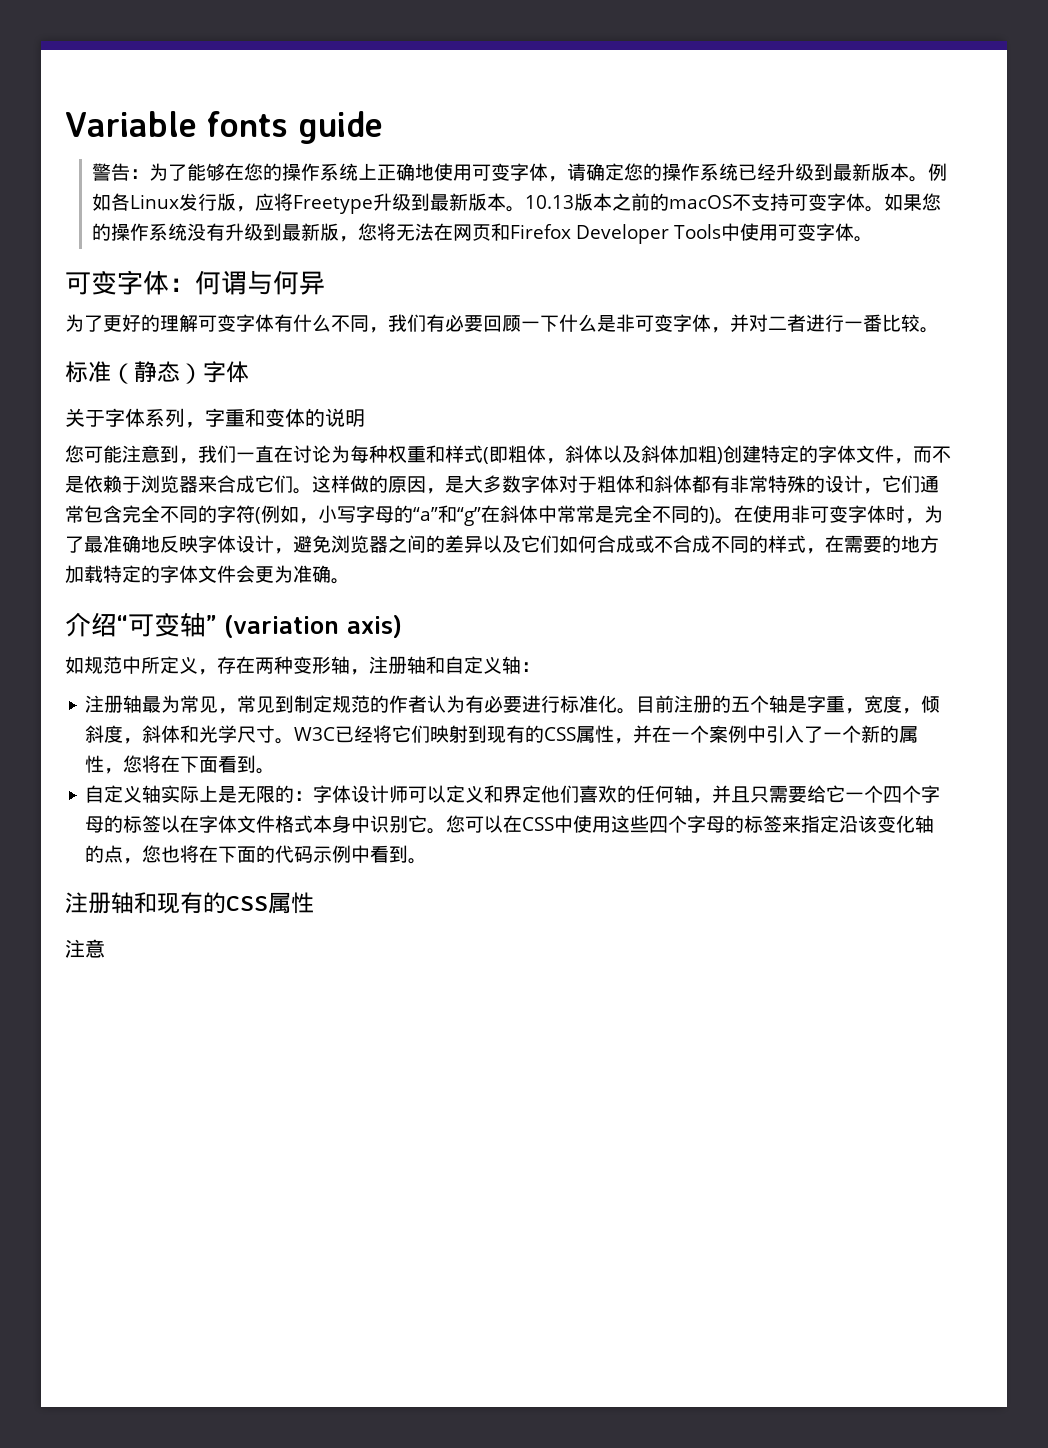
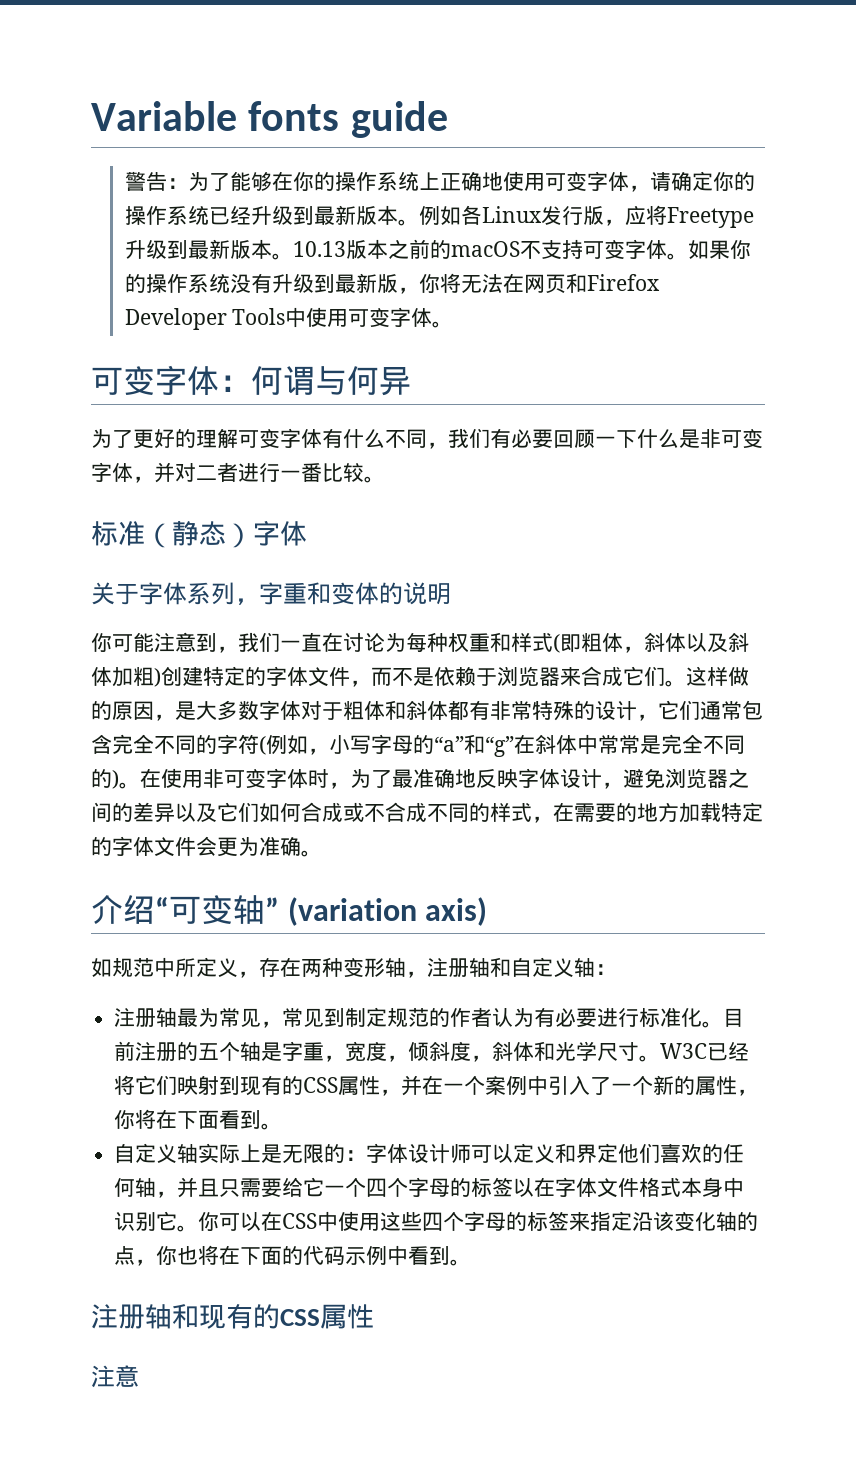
[243,163,263,181] 您 -> [292,172,314,191] 你
[623,163,643,181] 您 -> [712,172,734,191] 你
[921,193,941,211] 您 -> [729,240,751,259] 你
[357,223,377,241] 您 -> [418,274,440,293] 你
[65,445,84,463] 您 -> [91,633,112,652] 你
[123,755,143,773] 您 -> [114,1110,136,1129] 你
[446,815,466,833] 您 -> [198,1212,220,1231] 你
[142,845,162,863] 您 -> [156,1246,178,1265] 你

